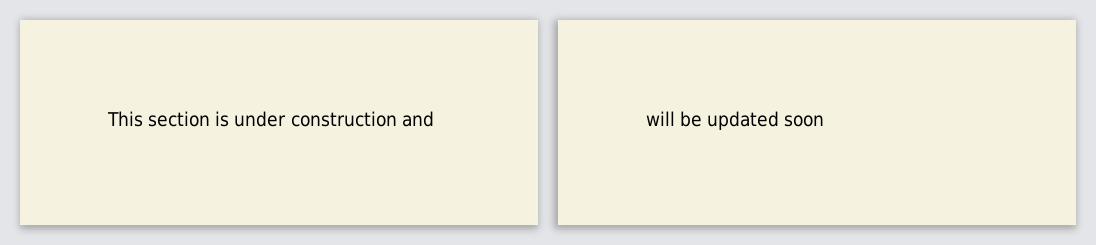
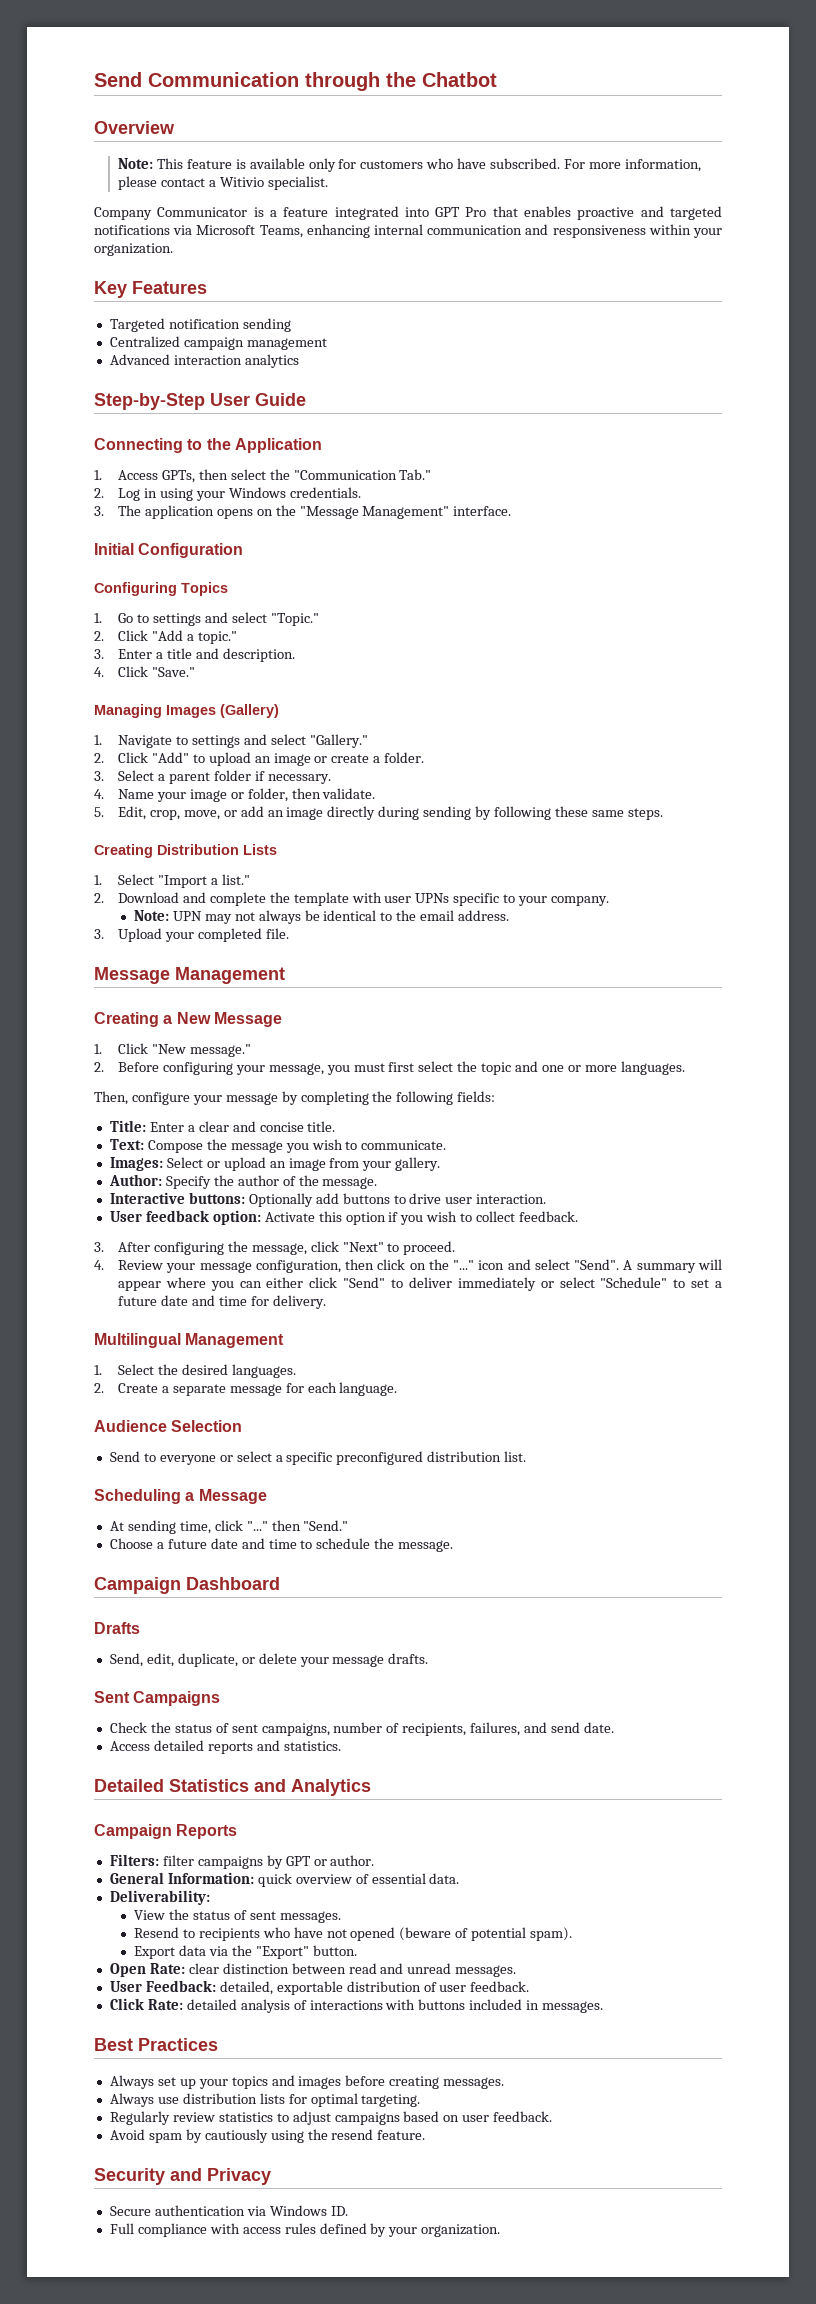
[107,111,825,130] This section is under construction and will be updated soon -> [94,72,497,91] [94,121,175,134] [118,158,701,172] [118,176,328,190] [94,206,722,220] [94,224,722,238] [94,243,173,256] [94,281,207,298] [109,318,291,332] [109,336,327,350] [109,354,299,368] [94,393,306,410] [94,438,322,453] [94,469,432,483] [94,487,361,501] [94,505,512,519] [94,543,244,558] [94,582,228,596] [94,612,319,626] [94,630,237,644] [94,648,295,662] [94,666,195,677] [94,704,279,718] [94,734,368,748] [94,752,425,766] [94,770,331,784] [94,788,376,802] [94,806,663,820] [94,844,277,858] [94,874,250,888] [94,892,610,906] [133,910,510,924] [94,928,289,942] [94,967,285,984] [94,1012,282,1027] [94,1043,251,1057] [94,1061,685,1075] [94,1091,496,1105] [109,1120,336,1132] [109,1139,447,1153] [109,1157,441,1171] [108,1174,378,1189] [109,1192,547,1207] [109,1210,579,1225] [94,1241,456,1255] [94,1259,722,1273] [118,1277,722,1291] [118,1295,326,1309] [94,1333,285,1348] [94,1364,296,1378] [94,1382,398,1396] [94,1420,243,1432] [109,1451,527,1465] [94,1489,267,1504] [109,1520,349,1534] [109,1538,454,1552] [94,1577,280,1594] [94,1622,140,1634] [109,1653,429,1667] [94,1691,221,1706] [109,1722,614,1736] [109,1740,341,1754] [94,1779,371,1796] [94,1824,238,1839] [109,1854,375,1869] [109,1872,460,1887] [109,1890,210,1905] [133,1909,341,1923] [133,1927,573,1941] [133,1945,357,1959] [109,1963,517,1977] [109,1980,530,1995] [109,1998,604,2013] [94,2038,218,2051] [109,2075,505,2089] [109,2093,421,2107] [109,2111,553,2125] [109,2129,426,2143] [94,2168,271,2185] [109,2205,348,2216] [109,2223,501,2237] Send Communication through the Chatbot // Overview // Note: This feature is available only for customers who have subscribed. For more information, please contact a Witivio specialist. // Company Communicator is a feature integrated into GPT Pro that enables proactive and targeted notifications via Microsoft Teams, enhancing internal communication and responsiveness within your organization. // Key Features // Targeted notification sending // Centralized campaign management // Advanced interaction analytics // Step-by-Step User Guide // Connecting to the Application // 1. Access GPTs, then select the "Communication Tab." // 2. Log in using your Windows credentials. // 3. The application opens on the "Message Management" interface. // Initial Configuration // Configuring Topics // 1. Go to settings and select "Topic." // 2. Click "Add a topic." // 3. Enter a title and description. // 4. Click "Save." // Managing Images (Gallery) // 1. Navigate to settings and select "Gallery." // 2. Click "Add" to upload an image or create a folder. // 3. Select a parent folder if necessary. // 4. Name your image or folder, then validate. // 5. Edit, crop, move, or add an image directly during sending by following these same steps. // Creating Distribution Lists // 1. Select "Import a list." // 2. Download and complete the template with user UPNs specific to your company. // Note: UPN may not always be identical to the email address. // 3. Upload your completed file. // Message Management // Creating a New Message // 1. Click "New message." // 2. Before configuring your message, you must first select the topic and one or more languages. // Then, configure your message by completing the following fields: // Title: Enter a clear and concise title. // Text: Compose the message you wish to communicate. // Images: Select or upload an image from your gallery. // Author: Specify the author of the message. // Interactive buttons: Optionally add buttons to drive user interaction. // User feedback option: Activate this option if you wish to collect feedback. // 3. After configuring the message, click "Next" to proceed. // 4. Review your message configuration, then click on the "..." icon and select "Send". A summary will appear where you can either click "Send" to deliver immediately or select "Schedule" to set a future date and time for delivery. // Multilingual Management // 1. Select the desired languages. // 2. Create a separate message for each language. // Audience Selection // Send to everyone or select a specific preconfigured distribution list. // Scheduling a Message // At sending time, click "..." then "Send." // Choose a future date and time to schedule the message. // Campaign Dashboard // Drafts // Send, edit, duplicate, or delete your message drafts. // Sent Campaigns // Check the status of sent campaigns, number of recipients, failures, and send date. // Access detailed reports and statistics. // Detailed Statistics and Analytics // Campaign Reports // Filters: filter campaigns by GPT or author. // General Information: quick overview of essential data. // Deliverability: // View the status of sent messages. // Resend to recipients who have not opened (beware of potential spam). // Export data via the "Export" button. // Open Rate: clear distinction between read and unread messages. // User Feedback: detailed, exportable distribution of user feedback. // Click Rate: detailed analysis of interactions with buttons included in messages. // Best Practices // Always set up your topics and images before creating messages. // Always use distribution lists for optimal targeting. // Regularly review statistics to adjust campaigns based on user feedback. // Avoid spam by cautiously using the resend feature. // Security and Privacy // Secure authentication via Windows ID. // Full compliance with access rules defined by your organization.

